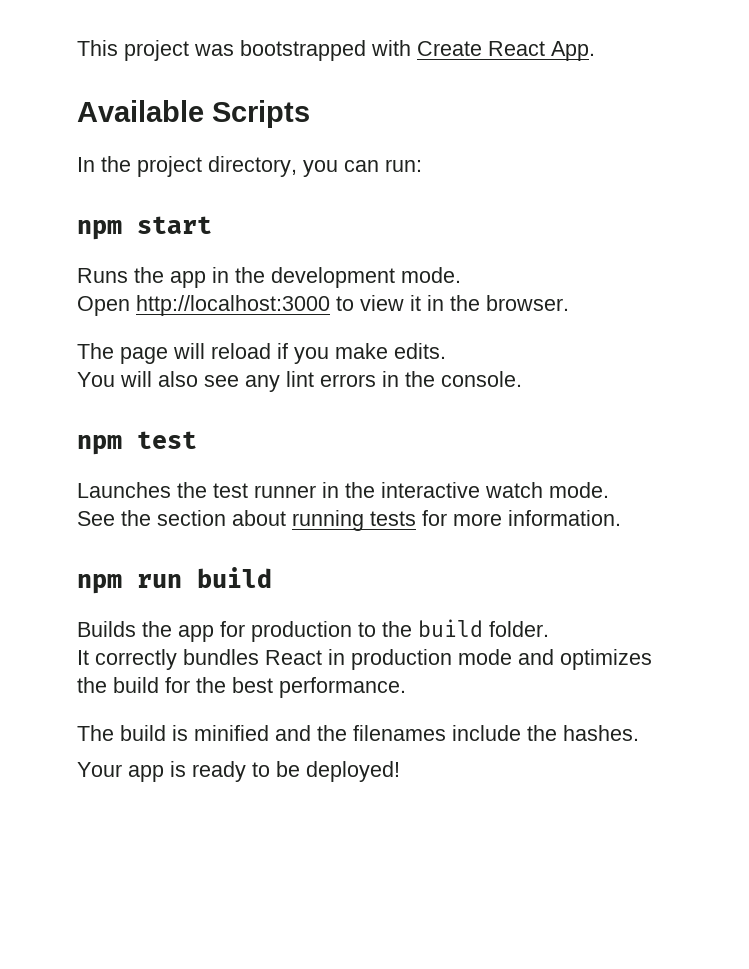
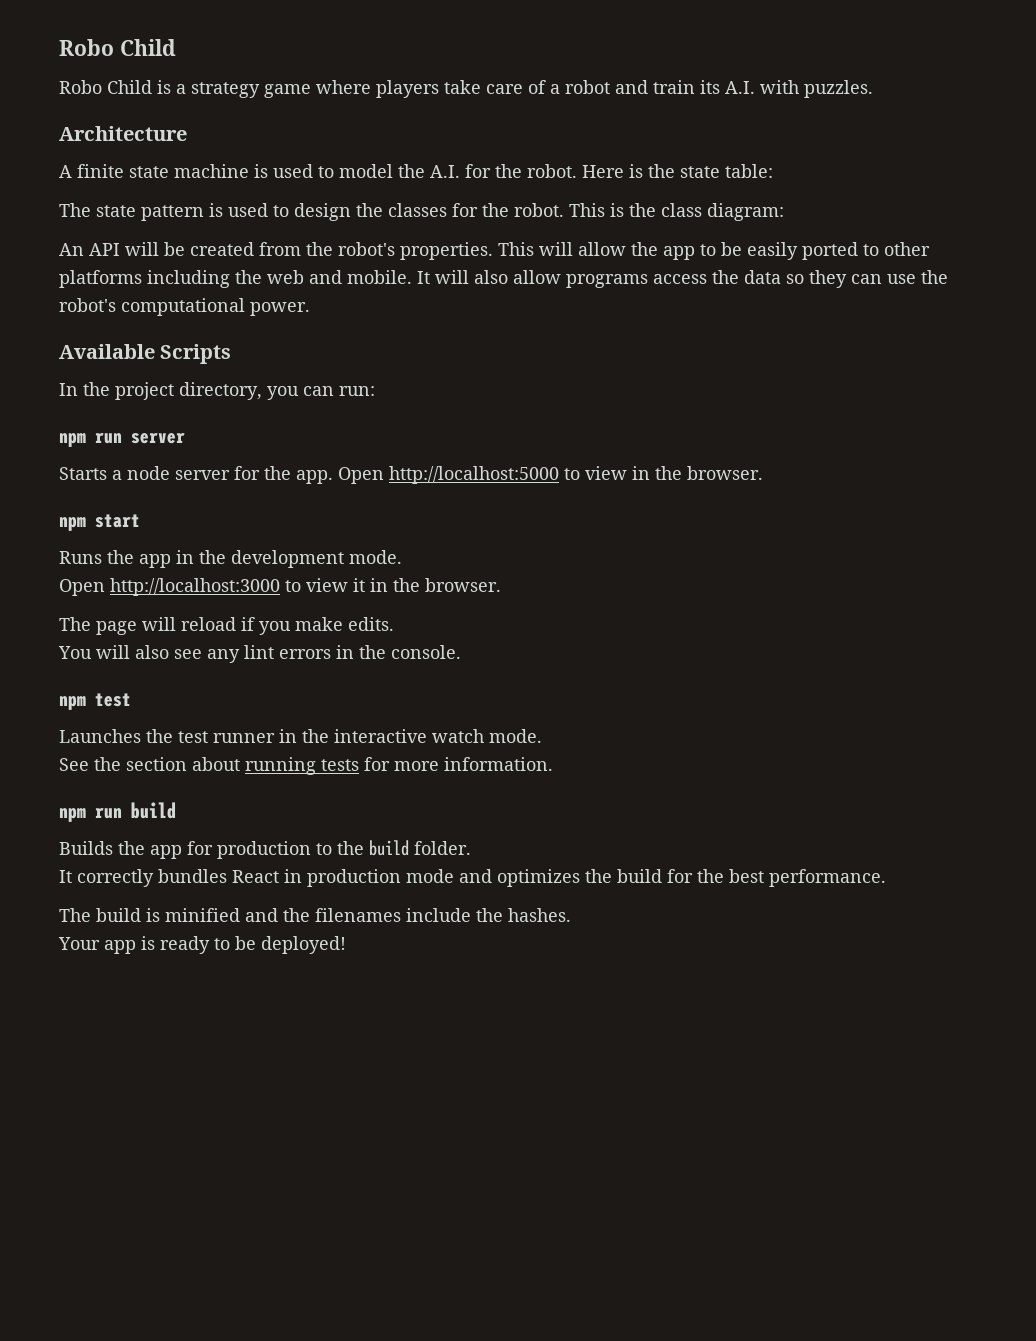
[77,40,595,61] This project was bootstrapped with Create React App. -> [59,39,176,56] [59,80,873,98] [59,126,187,141] [59,164,773,178] [59,203,784,221] [59,242,930,260] [59,270,948,288] [59,298,310,316] Robo Child // Robo Child is a strategy game where players take care of a robot and train its A.I. with puzzles. // Architecture // A finite state machine is used to model the A.I. for the robot. Here is the state table: // The state pattern is used to design the classes for the robot. This is the class diagram: // An API will be created from the robot's properties. This will allow the app to be easily ported to other platforms including the web and mobile. It will also allow programs access the data so they can use the robot's computational power.
(422, 165) none -> [59,433,185,447] [59,466,763,484] // npm run server // Starts a node server for the app. Open http://localhost:5000 to view in the browser.

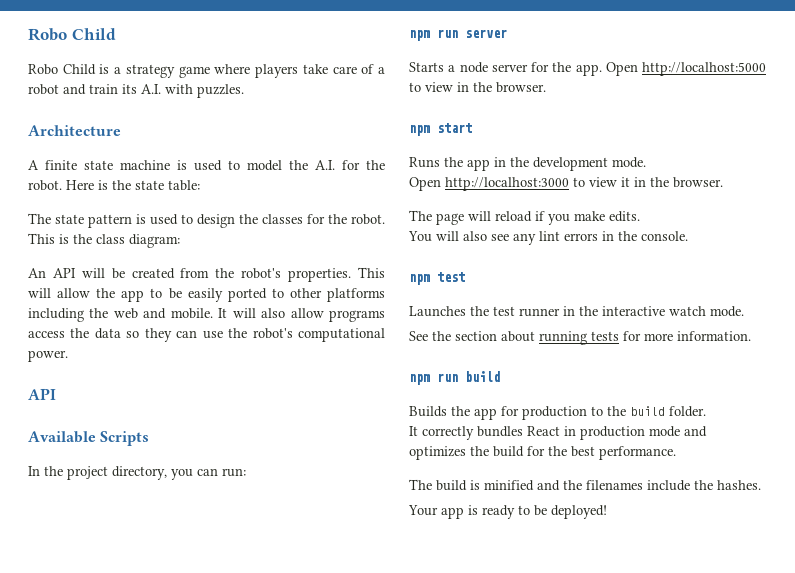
(310, 309) none -> [28,388,56,400] // API

